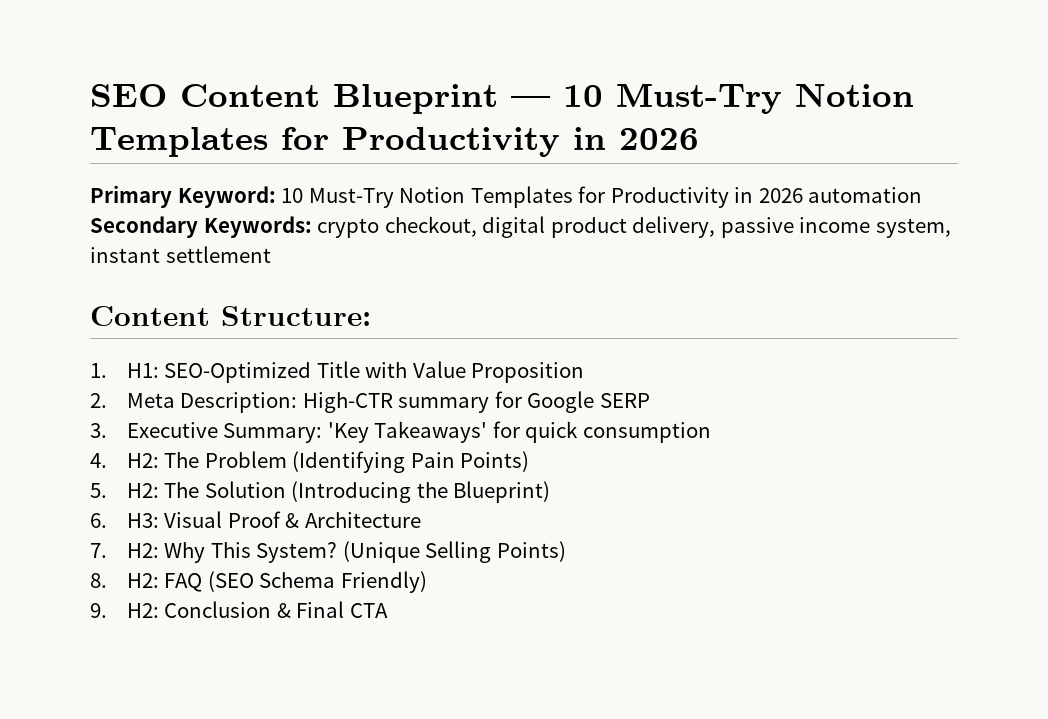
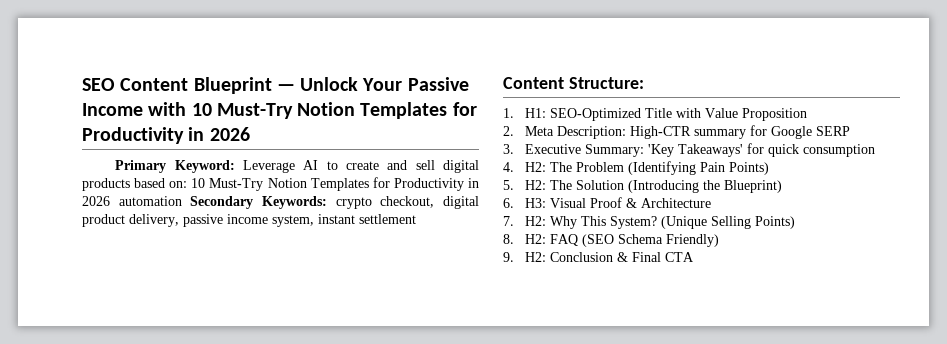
(551, 101) none -> [300,77,469,91] [82,102,187,116] Unlock Your Passive Income with
(276, 197) none -> [243,160,479,173] [82,178,188,191] Leverage AI to create and sell digital products based on:

